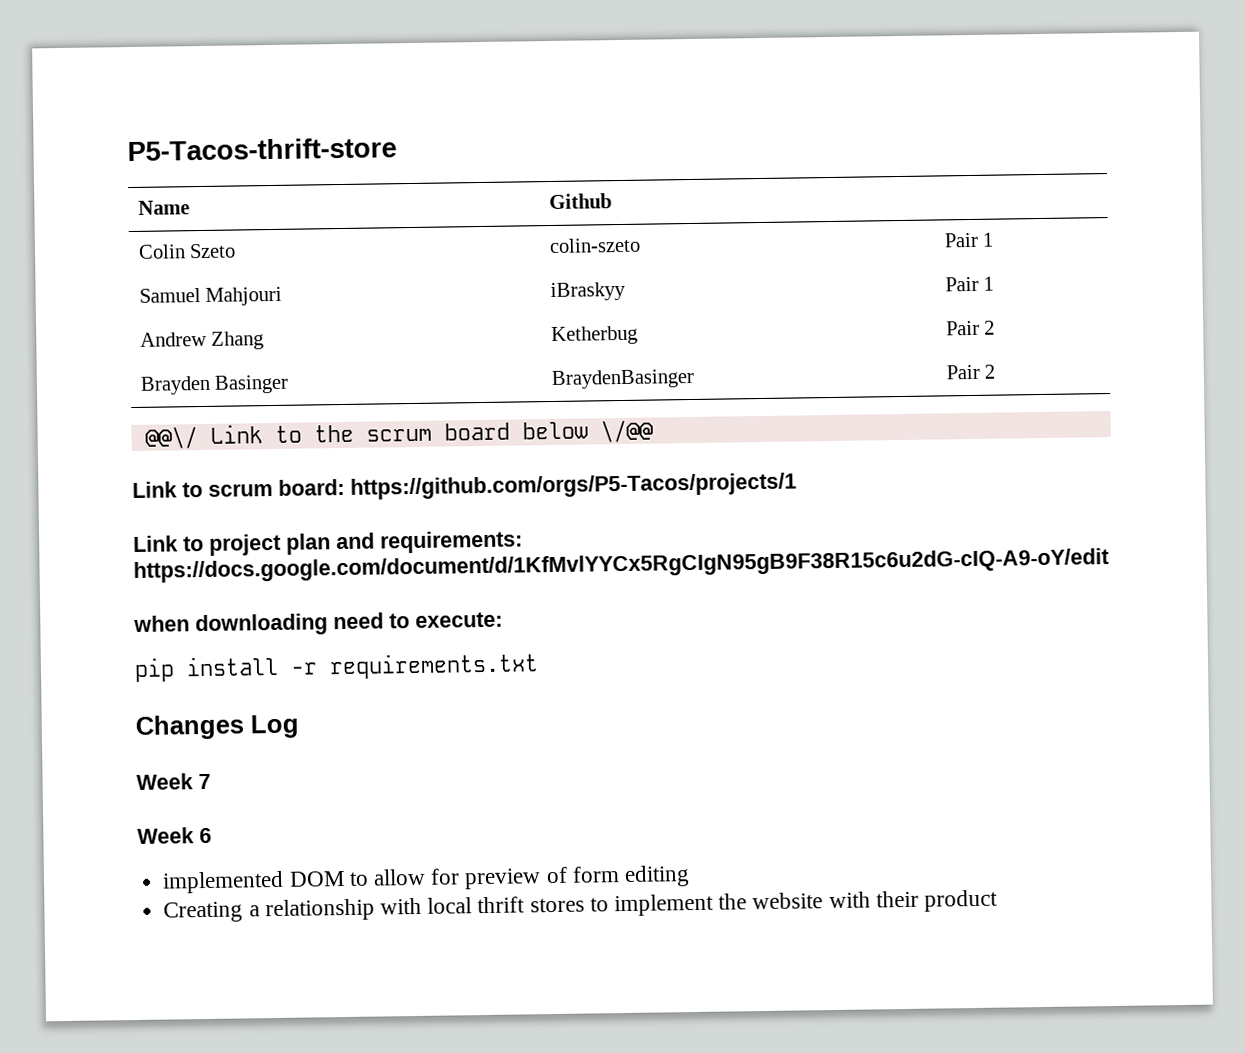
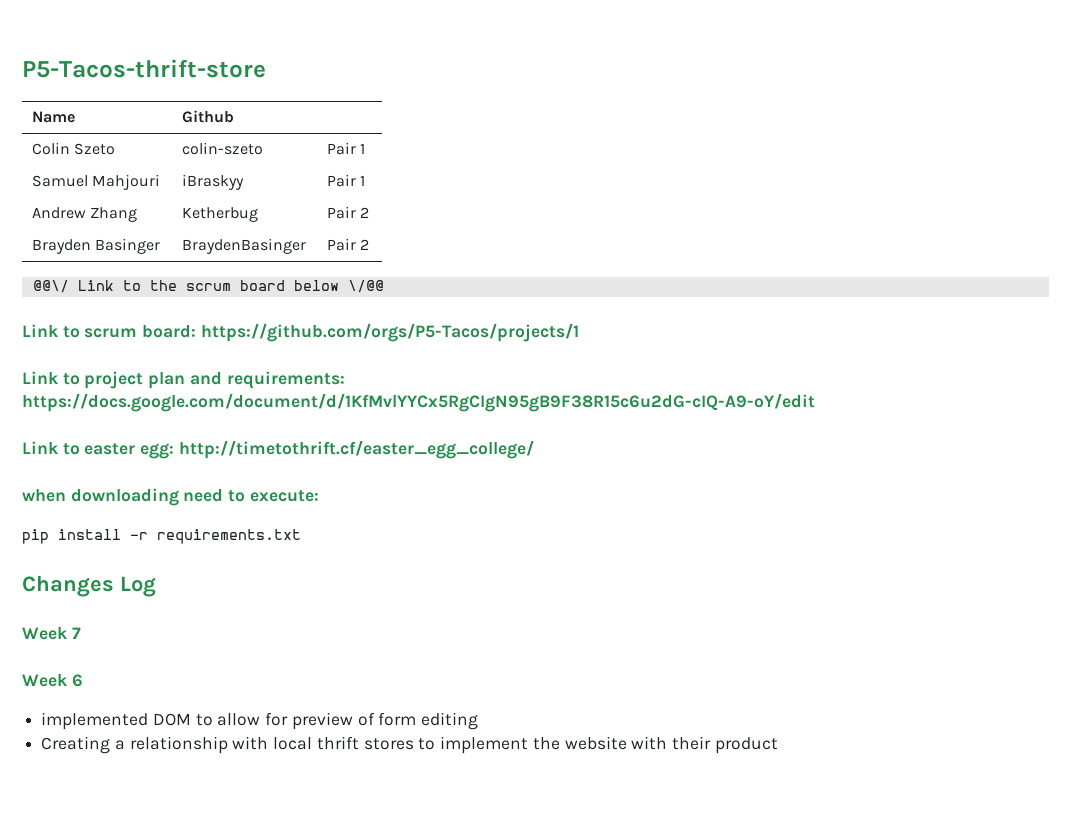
(1109, 566) none -> [22,440,534,459] // Link to easter egg: http://timetothrift.cf/easter_egg_college/

